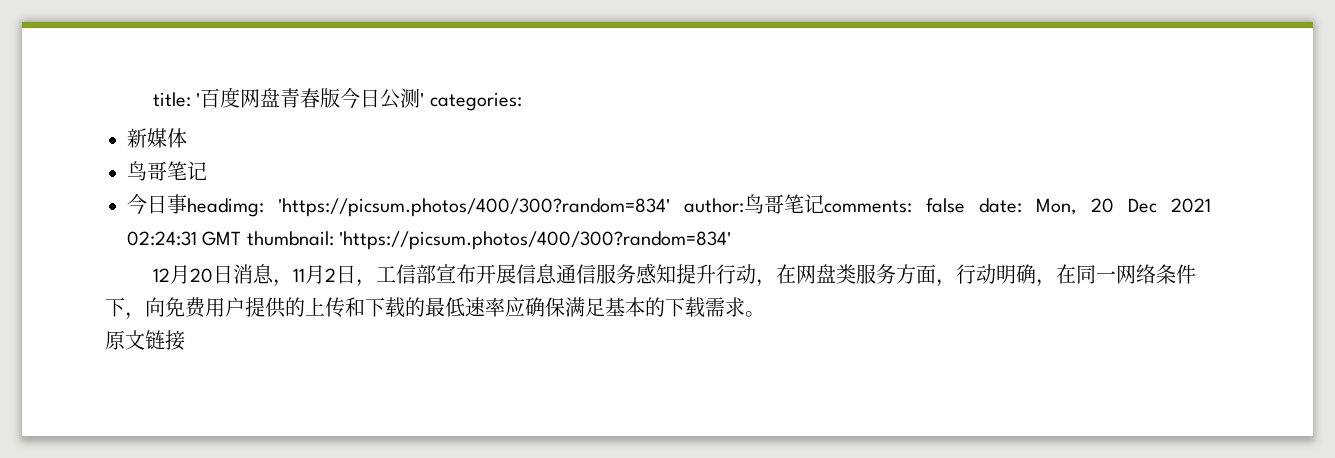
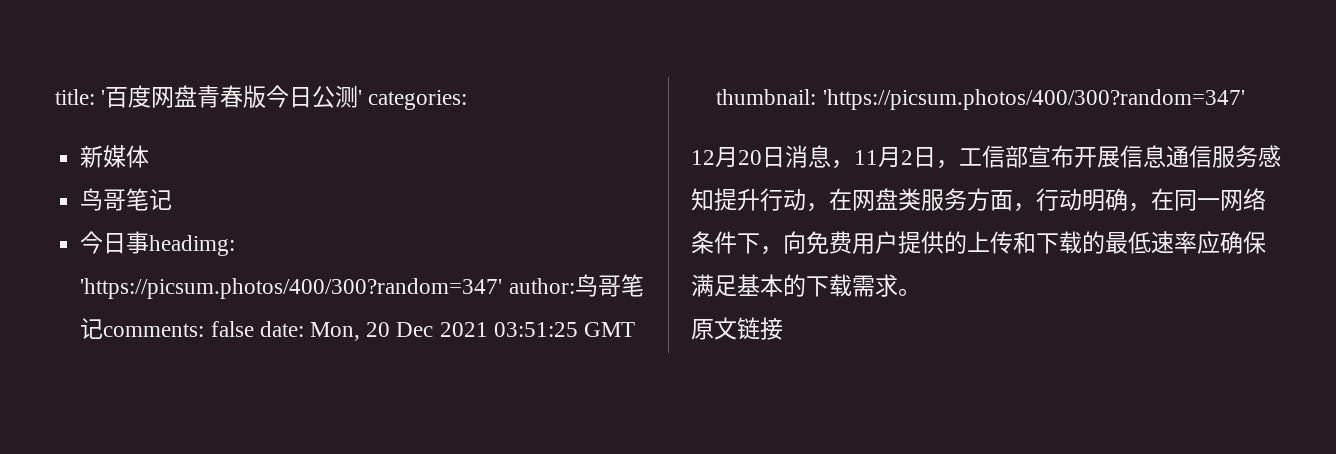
[278,198,670,217] 'https://picsum.photos/400/300?random=834' -> [80,278,503,299] 'https://picsum.photos/400/300?random=347'
[127,231,197,246] 02:24:31 -> [493,322,578,337] 03:51:25
[339,231,732,250] 'https://picsum.photos/400/300?random=834' -> [822,89,1245,110] 'https://picsum.photos/400/300?random=347'

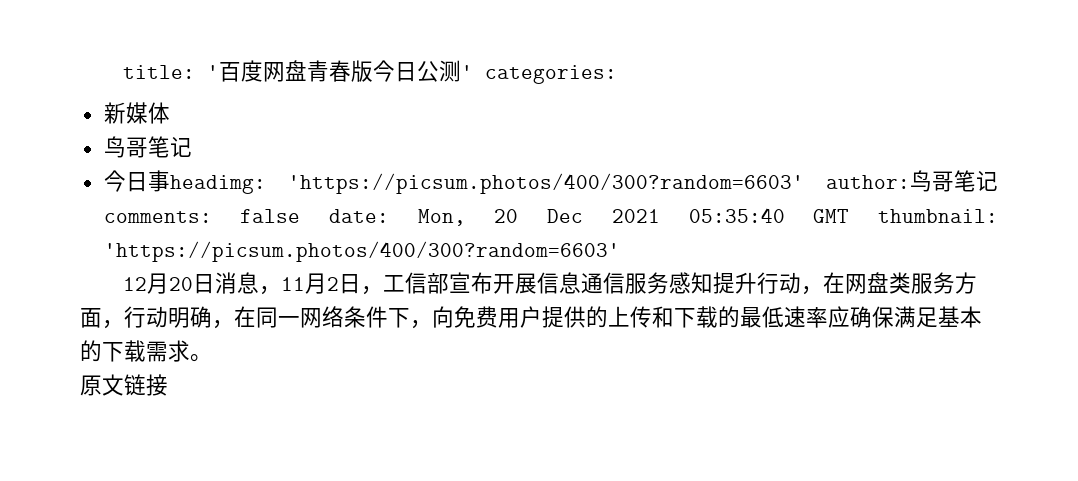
[80,278,503,299] 'https://picsum.photos/400/300?random=347' -> [287,173,804,194] 'https://picsum.photos/400/300?random=6603'
[493,322,578,337] 03:51:25 -> [688,208,785,223] 05:35:40
[822,89,1245,110] 'https://picsum.photos/400/300?random=347' -> [103,241,620,262] 'https://picsum.photos/400/300?random=6603'

